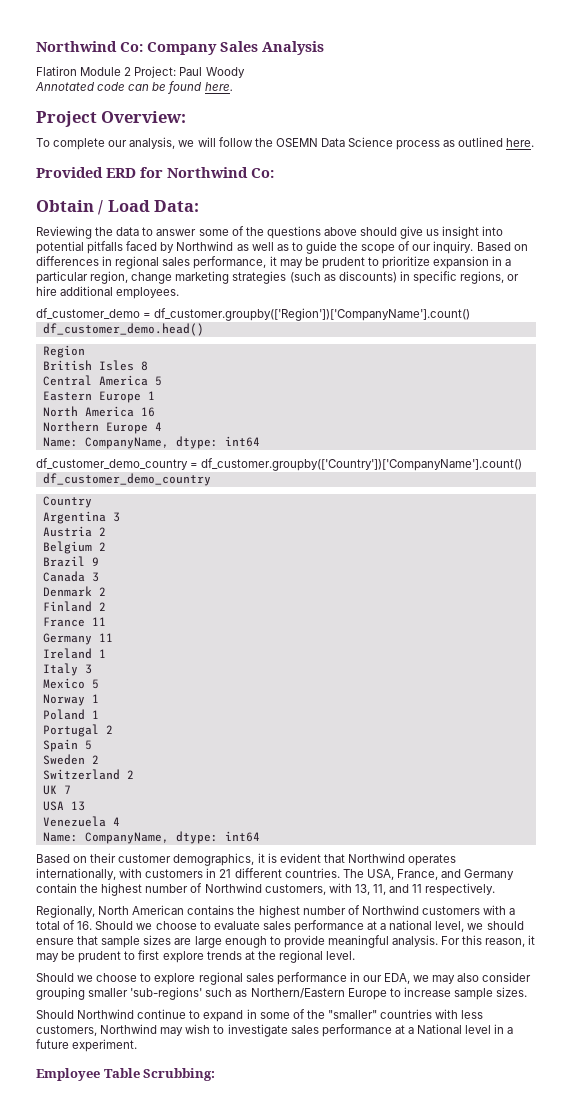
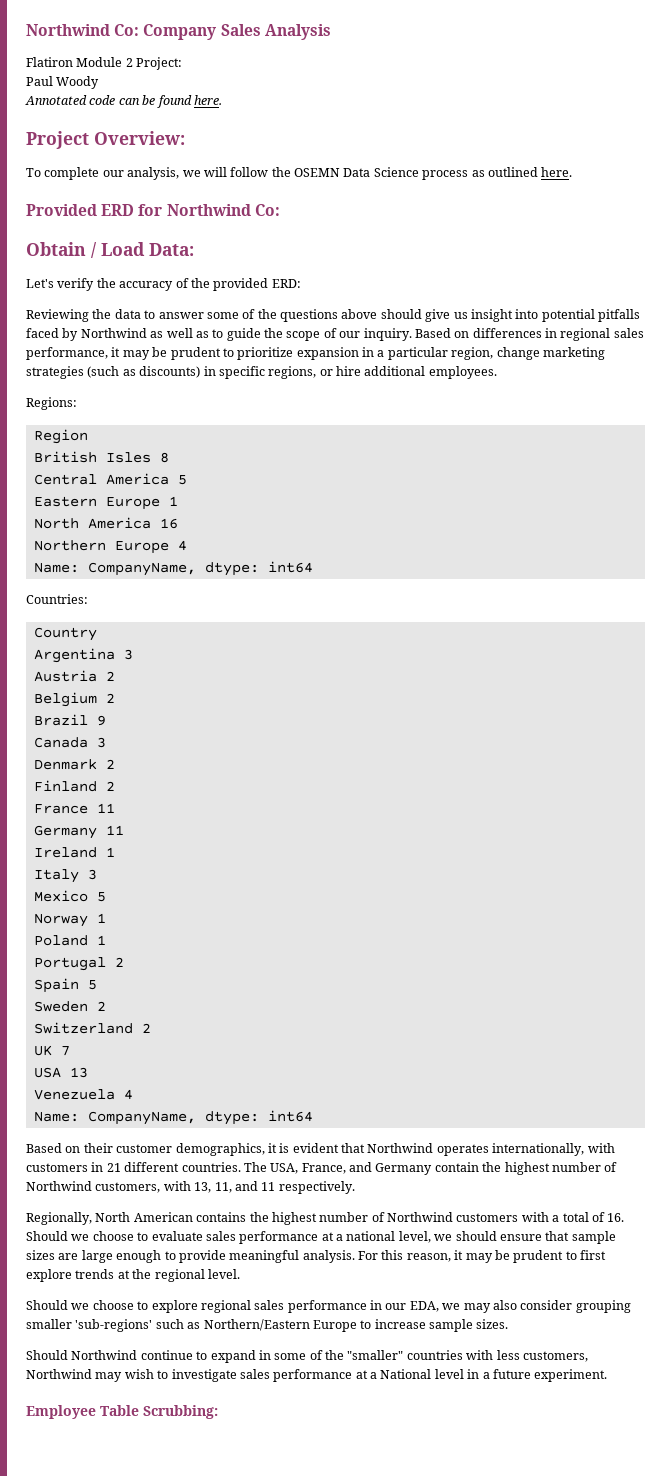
(177, 72) none -> (183, 63) //
(200, 206) none -> [26,278,301,291] // Let's verify the accuracy of the provided ERD:
[36,308,471,321] [42,323,204,336] df_customer_demo = df_customer.groupby(['Region'])['CompanyName'].count() // df_customer_demo.head() -> [26,397,77,410] Regions:
[36,458,523,471] [42,473,211,486] df_customer_demo_country = df_customer.groupby(['Country'])['CompanyName'].count() // df_customer_demo_country -> [26,594,88,604] Countries:

